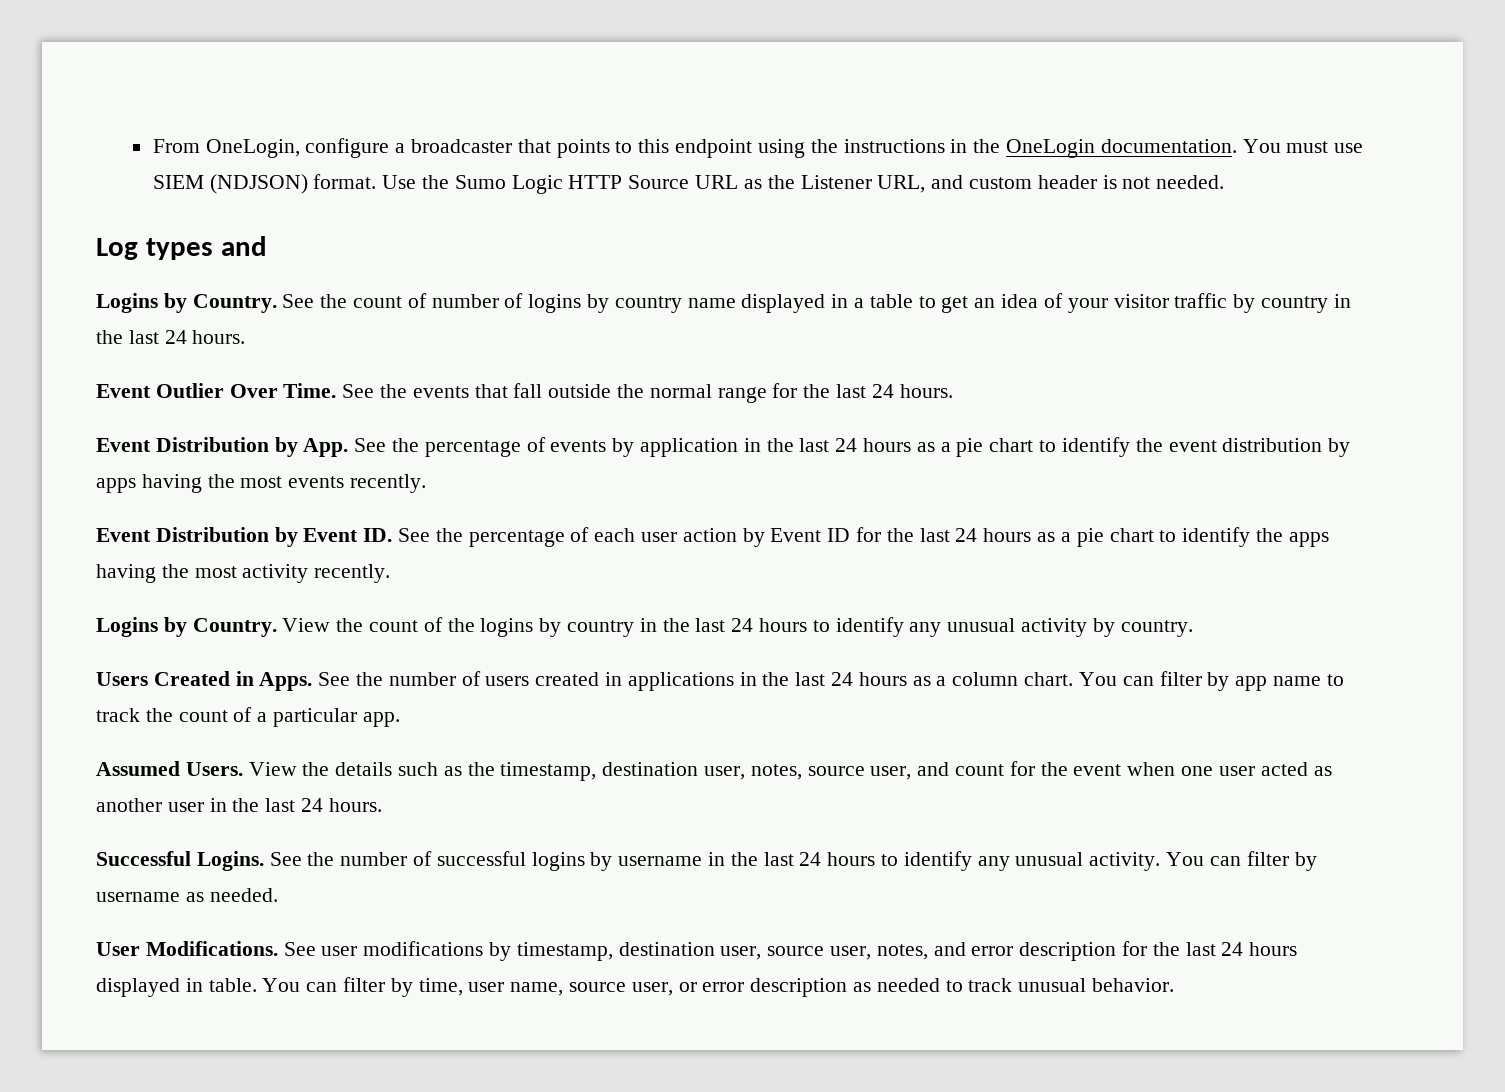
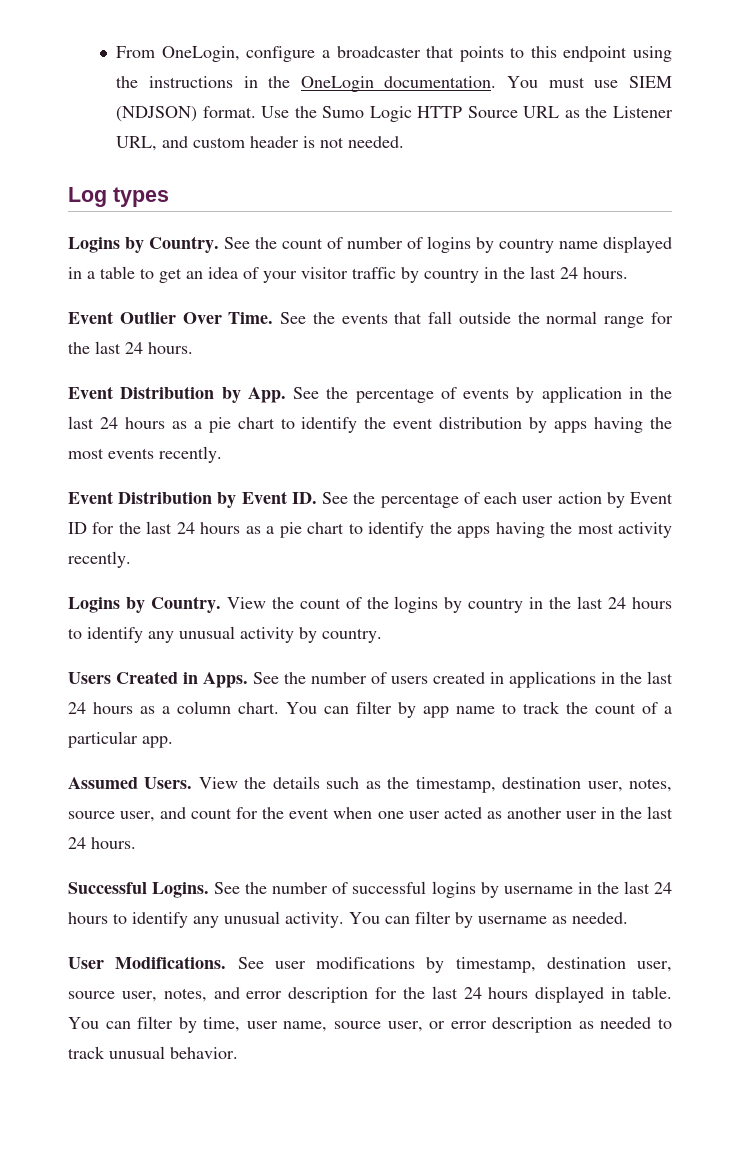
[220,236,267,256] and -> (169, 197) none

